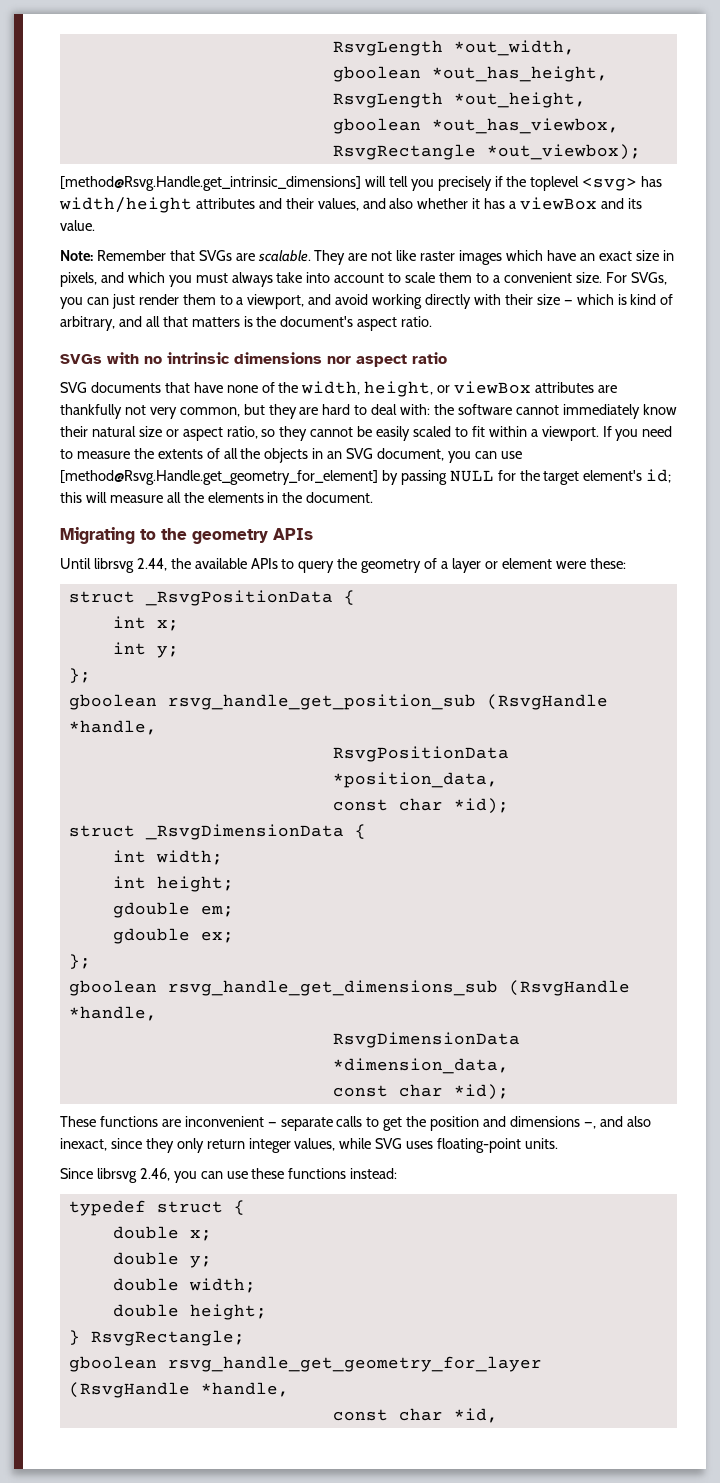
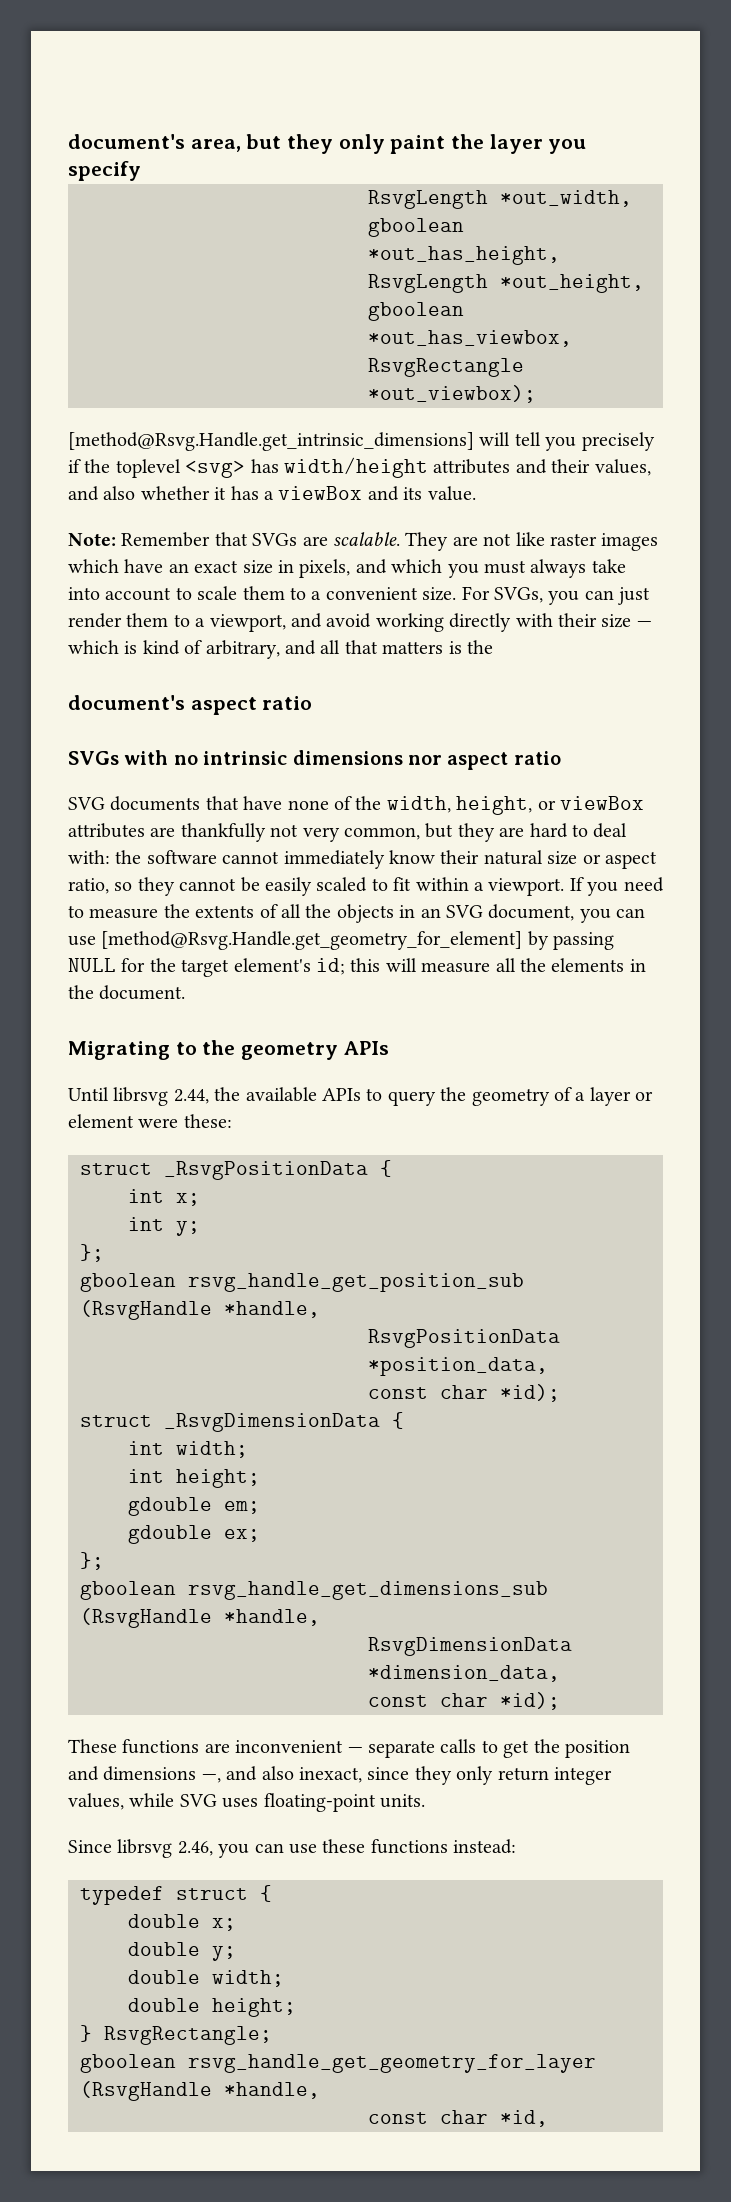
(332, 48) none -> [68,134,587,154] [68,161,141,181] document's area, but they only paint the layer you specify //
(277, 321) none -> (493, 647) //
[401,316,433,327] ratio. -> [262,696,313,710] ratio

